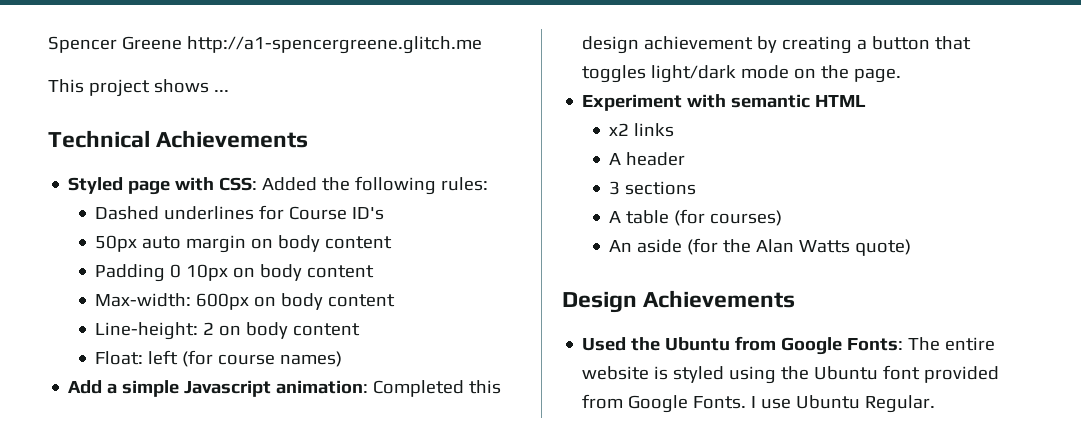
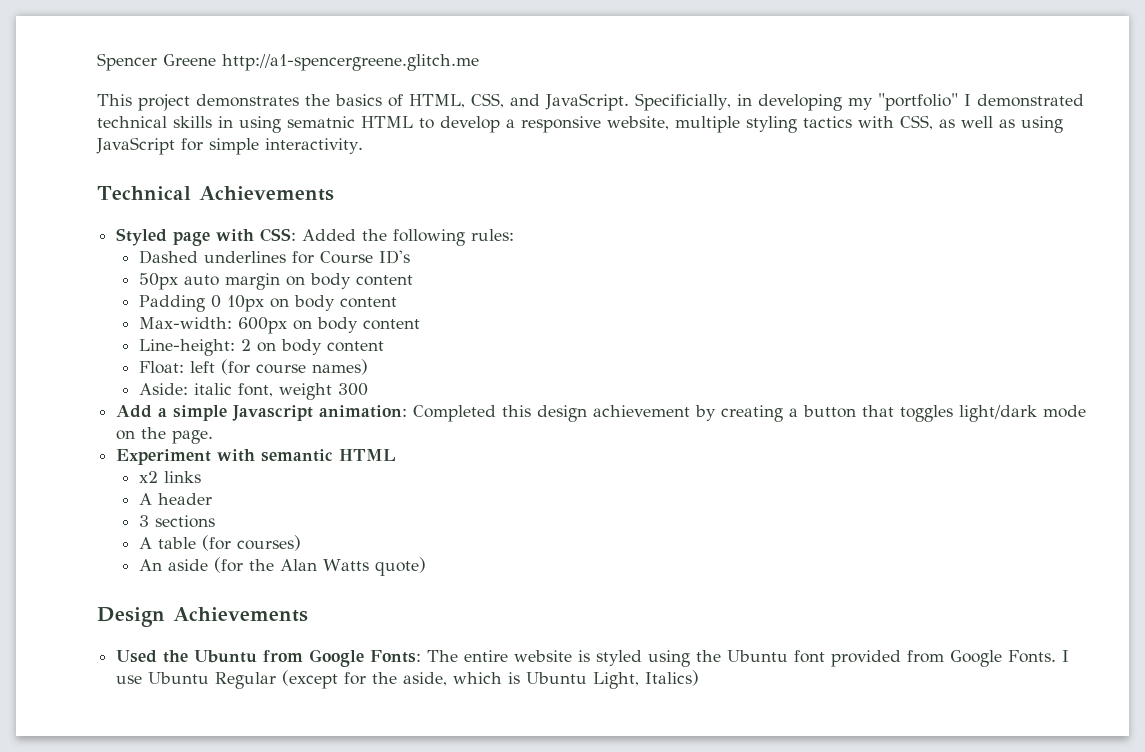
[153,79,229,93] shows ... -> [196,93,1084,111] [97,115,1063,133] [96,137,363,155] demonstrates the basics of HTML, CSS, and JavaScript. Specificially, in developing my "portfolio" I demonstrated technical skills in using sematnic HTML to develop a responsive website, multiple styling tactics with CSS, as well as using JavaScript for simple interactivity.
(343, 359) none -> [139,383,369,400] // Aside: italic font, weight 300
[865,395,936,413] Regular. -> [215,670,700,689] Regular (except for the aside, which is Ubuntu Light, Italics)

